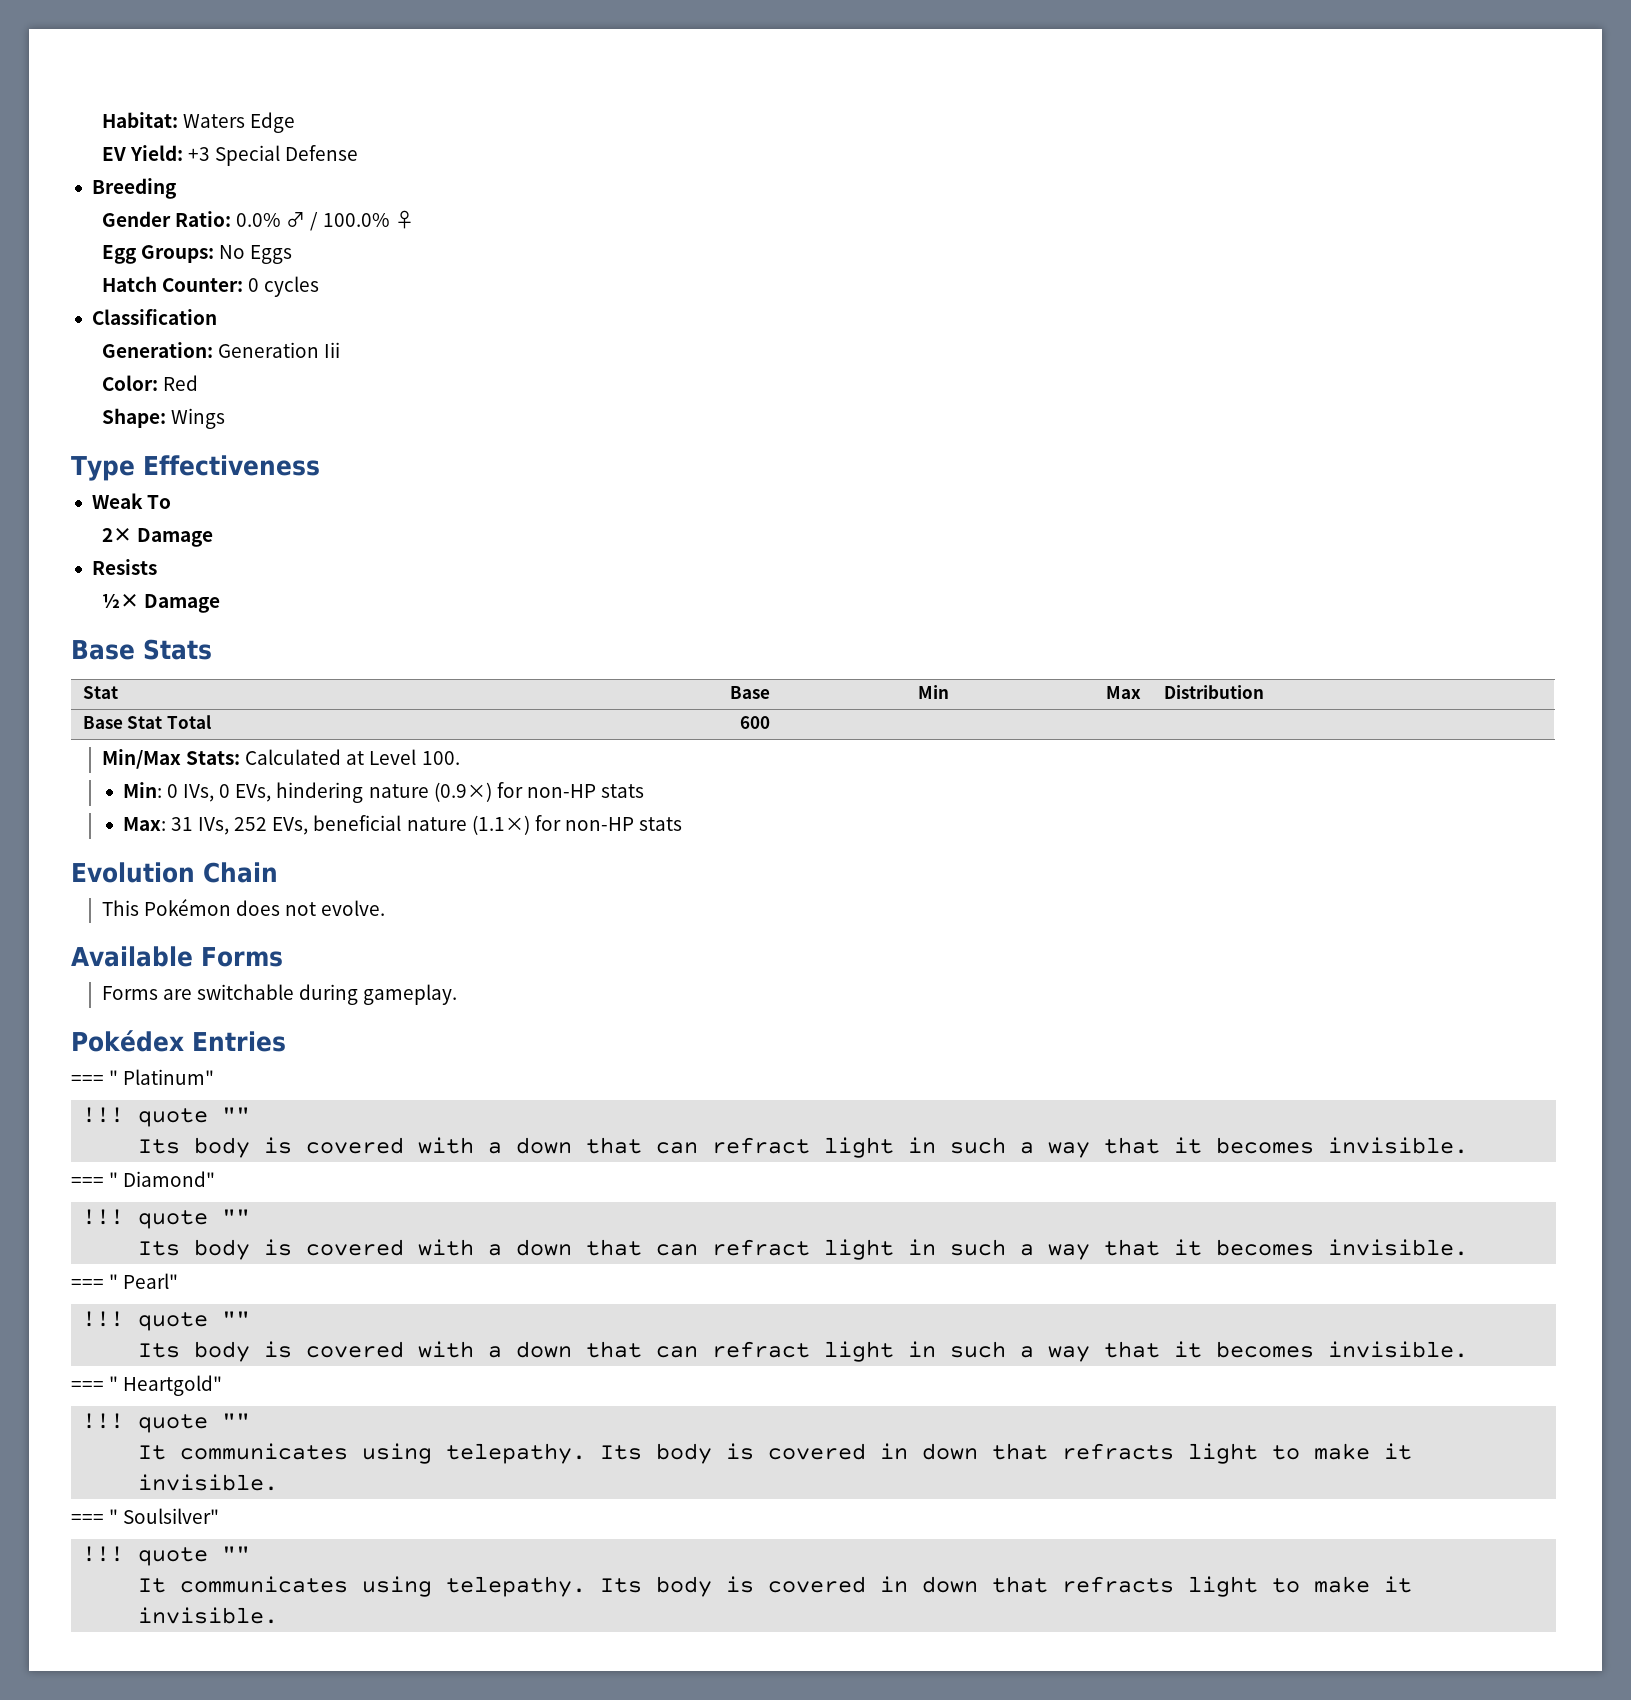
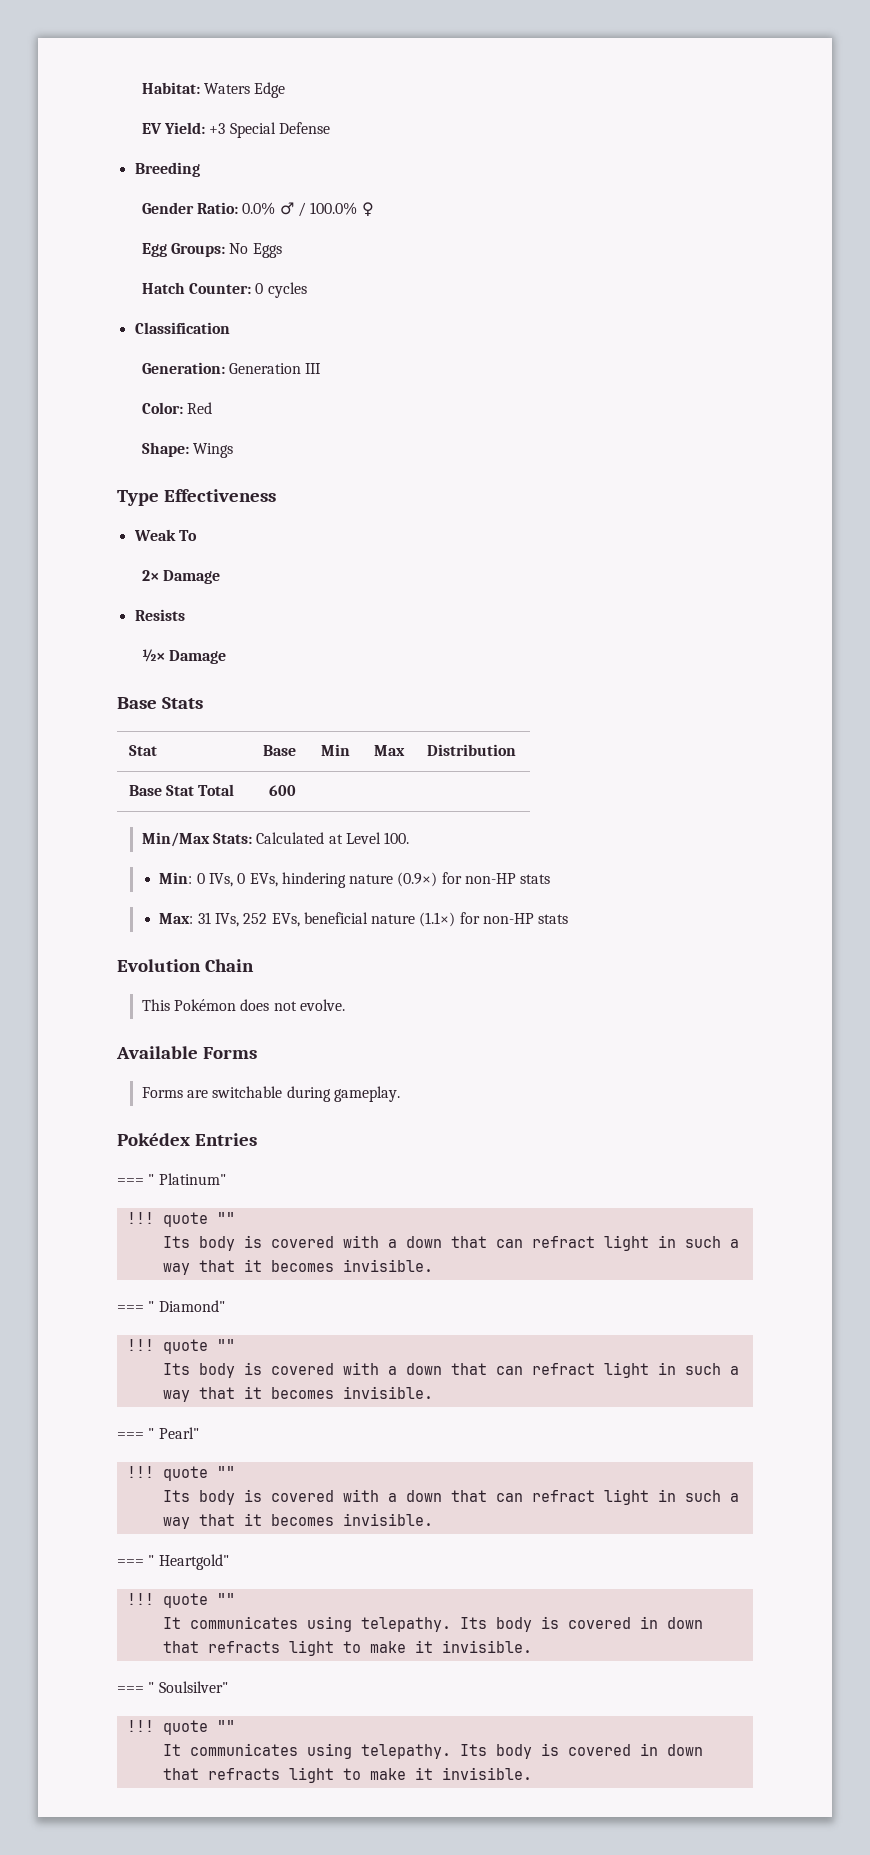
[324,342,341,358] Iii -> [305,363,322,374] III

